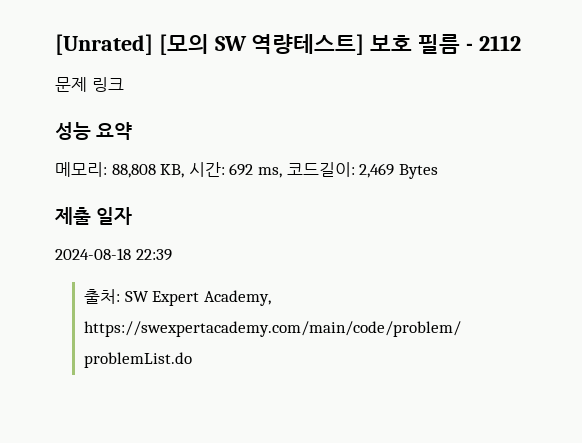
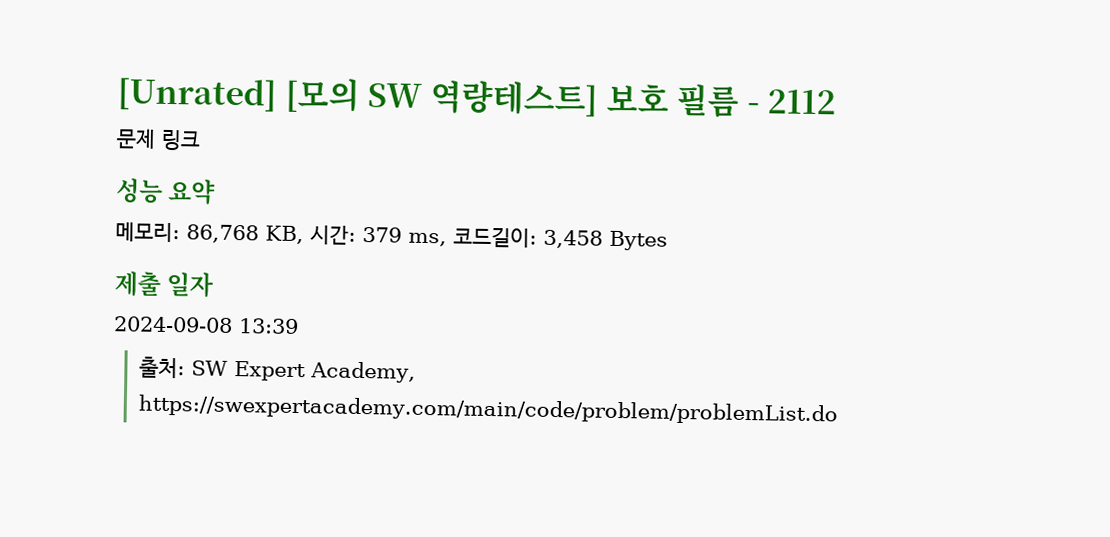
[111,164,156,178] 88,808 -> [186,224,259,244] 86,768
[229,163,254,176] 692 -> [362,227,402,243] 379
[359,163,395,178] 2,469 -> [543,229,603,249] 3,458
[55,248,172,261] 2024-08-18 22:39 -> [113,316,299,335] 2024-09-08 13:39

